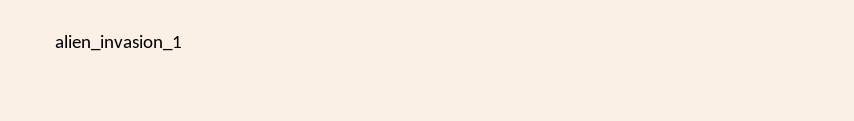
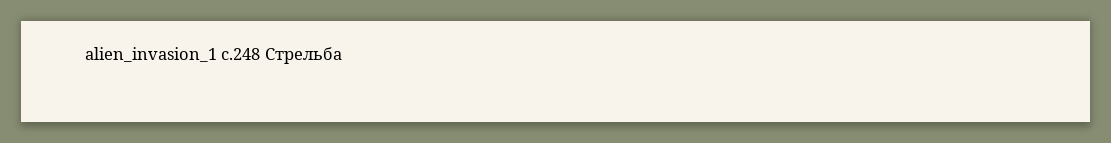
(182, 43) none -> [221,47,342,64] с.248 Стрельба

